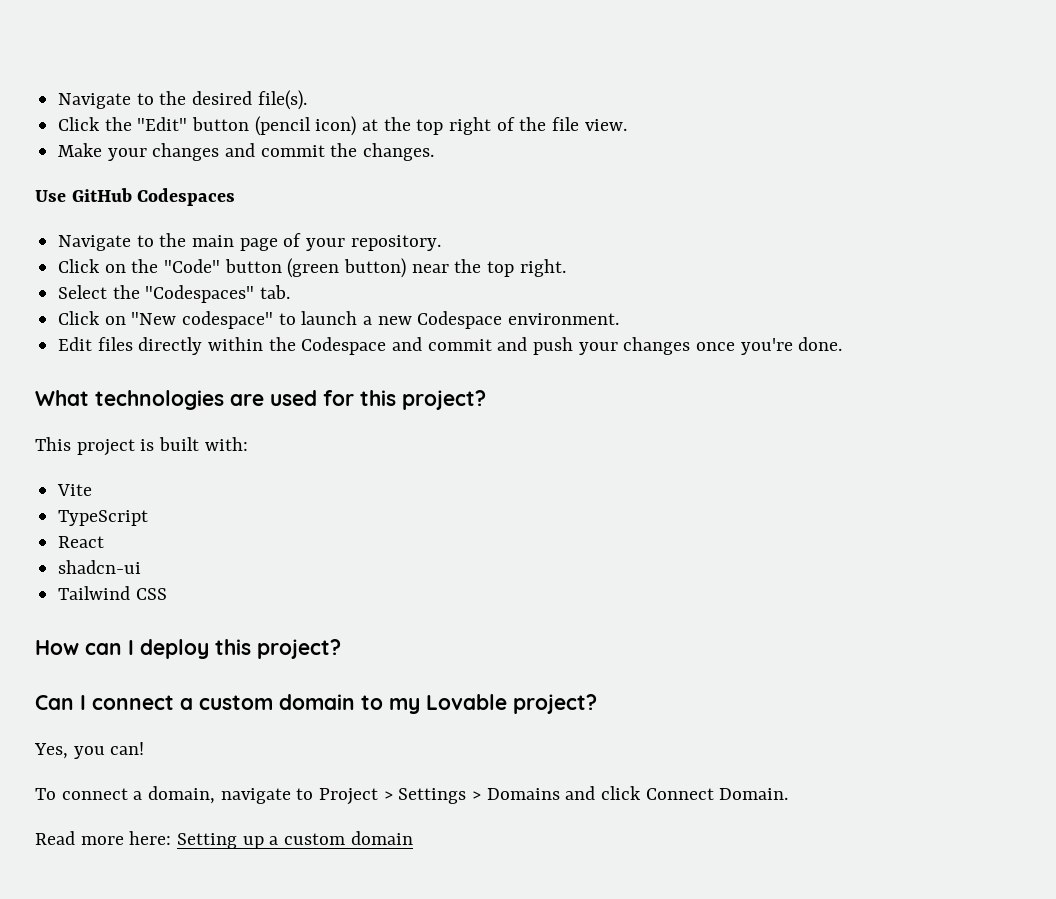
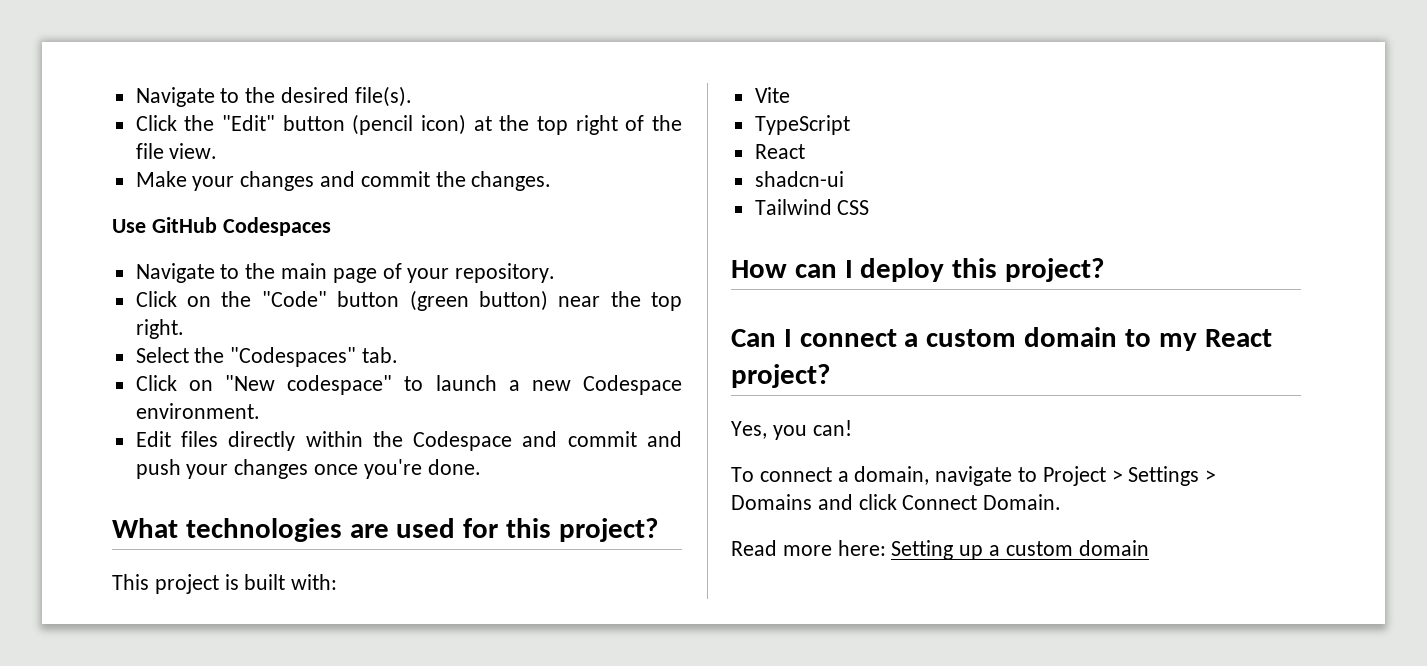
[426,694,507,710] Lovable -> [1204,329,1272,347] React

